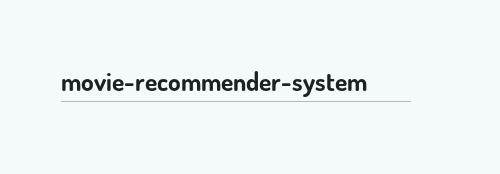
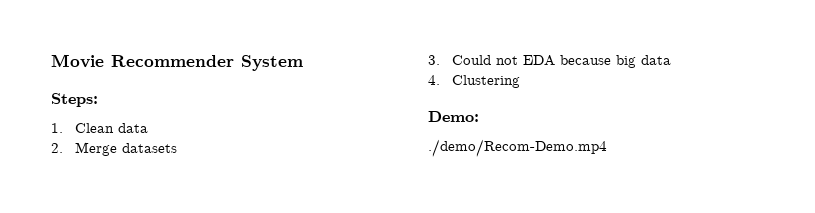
[61,71,367,97] movie-recommender-system -> [51,54,303,71] [51,93,98,107] [51,123,149,133] [51,142,178,156] [428,55,672,68] [428,75,521,88] [428,111,479,122] [428,139,607,157] Movie Recommender System // Steps: // 1. Clean data // 2. Merge datasets // 3. Could not EDA because big data // 4. Clustering // Demo: // ./demo/Recom-Demo.mp4

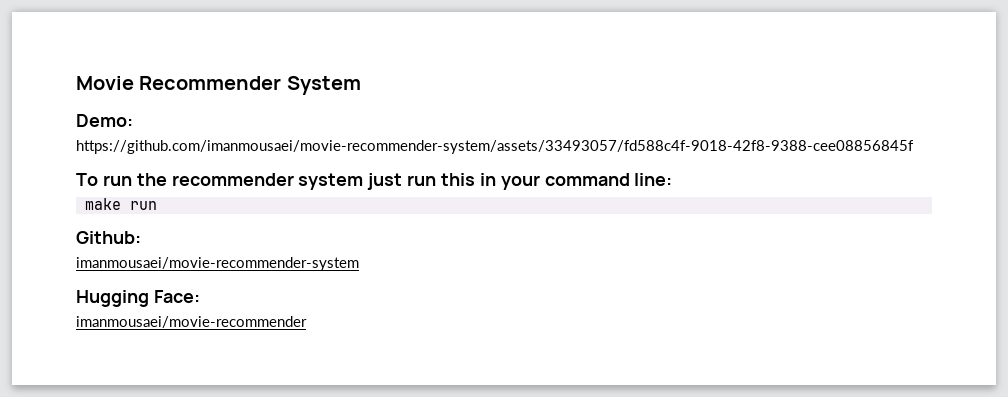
[51,93,98,107] [51,123,149,133] [51,142,178,156] [428,55,672,68] [428,75,521,88] [428,111,479,122] [428,139,607,157] Steps: // 1. Clean data // 2. Merge datasets // 3. Could not EDA because big data // 4. Clustering // Demo: // ./demo/Recom-Demo.mp4 -> [76,114,133,127] [76,140,914,154] [76,173,673,190] [84,198,157,210] [76,231,141,244] [76,257,359,271] [76,290,200,307] [76,316,307,328] Demo: // https://github.com/imanmousaei/movie-recommender-system/assets/33493057/fd588c4f-9018-42f8-9388-cee08856845f // To run the recommender system just run this in your command line: // make run // Github: // imanmousaei/movie-recommender-system // Hugging Face: // imanmousaei/movie-recommender

